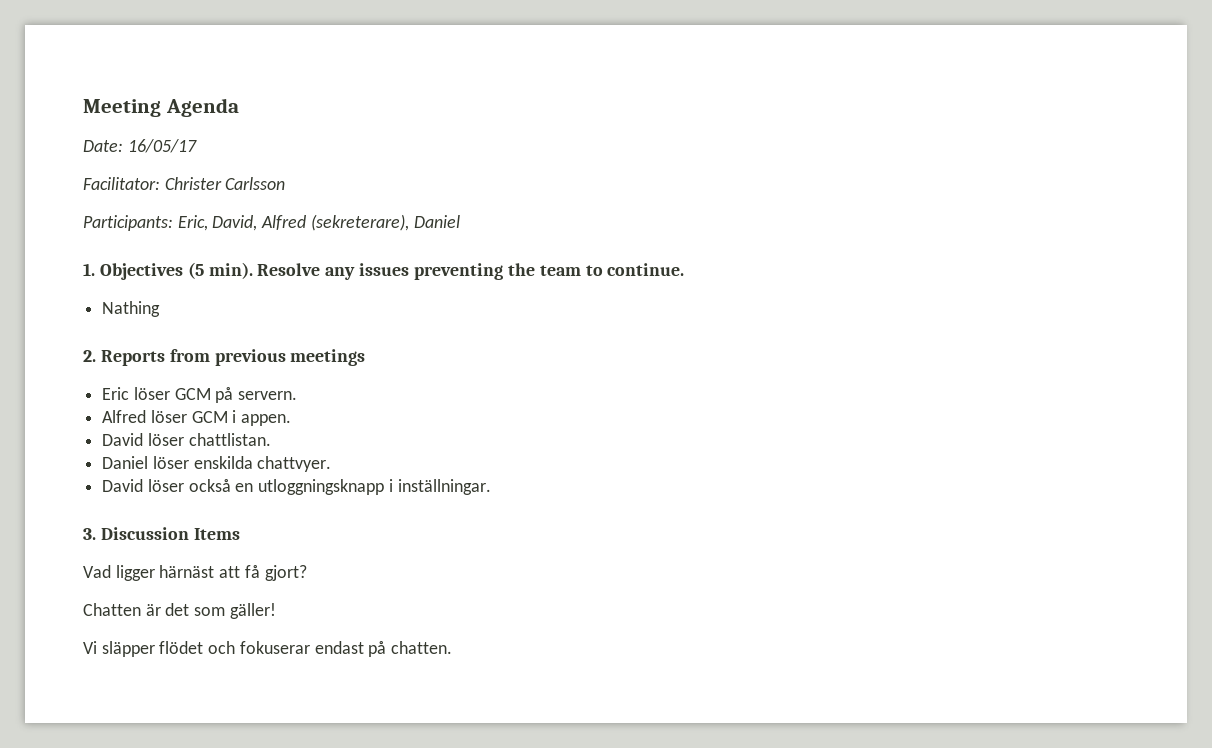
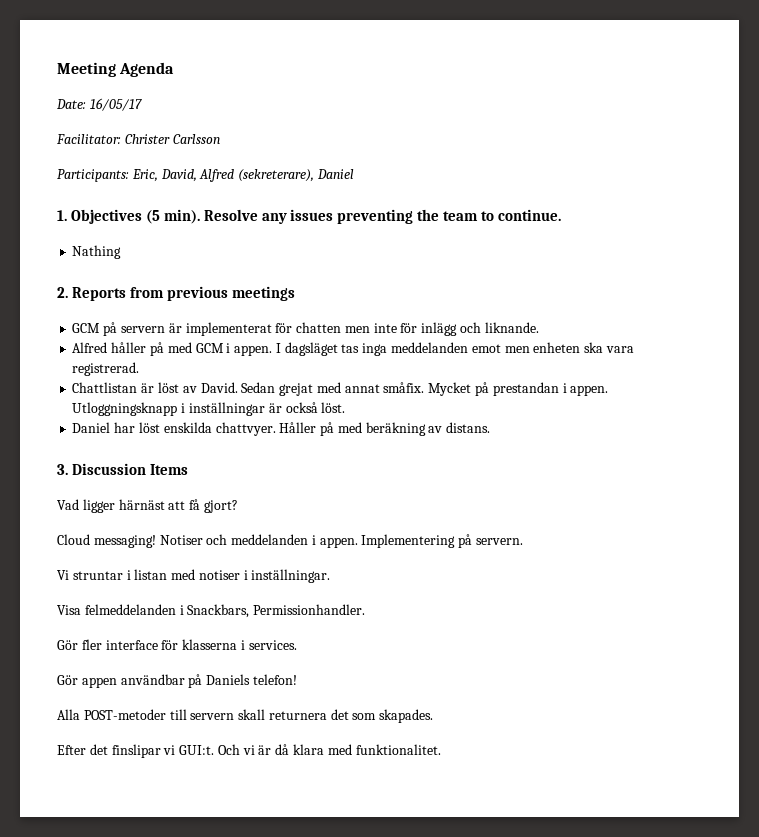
[102,387,298,403] [102,410,292,426] [102,433,271,446] [102,456,189,469] Eric löser GCM på servern. // Alfred löser GCM i appen. // David löser chattlistan. // Daniel löser -> [72,322,539,336] [72,342,634,356] [72,362,140,376] [72,382,609,396] [72,402,346,416] [72,422,160,433] GCM på servern är implementerat för chatten men inte för inlägg och liknande. // Alfred håller på med GCM i appen. I dagsläget tas inga meddelanden emot men enheten ska vara registrerad. // Chattlistan är löst av David. Sedan grejat med annat småfix. Mycket på prestandan i appen. Utloggningsknapp i inställningar är också löst. // Daniel har löst
[102,479,491,495] // David löser också en utloggningsknapp i inställningar. -> [279,422,491,436] Håller på med beräkning av distans.
[83,603,276,619] [83,641,453,657] Chatten är det som gäller! // Vi släpper flödet och fokuserar endast på chatten. -> [57,534,524,548] [57,569,331,583] [57,604,366,618] [57,639,297,650] [57,674,297,688] [57,709,434,723] [57,744,441,758] Cloud messaging! Notiser och meddelanden i appen. Implementering på servern. // Vi struntar i listan med notiser i inställningar. // Visa felmeddelanden i Snackbars, Permissionhandler. // Gör fler interface för klasserna i services. // Gör appen användbar på Daniels telefon! // Alla POST-metoder till servern skall returnera det som skapades. // Efter det finslipar vi GUI:t. Och vi är då klara med funktionalitet.

